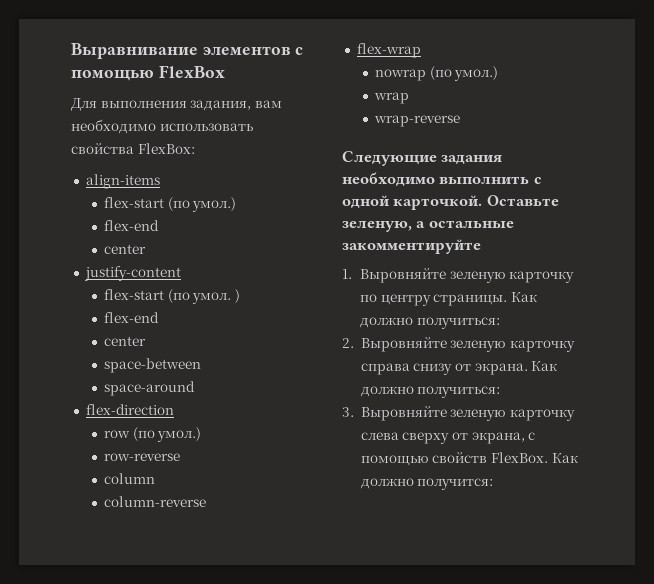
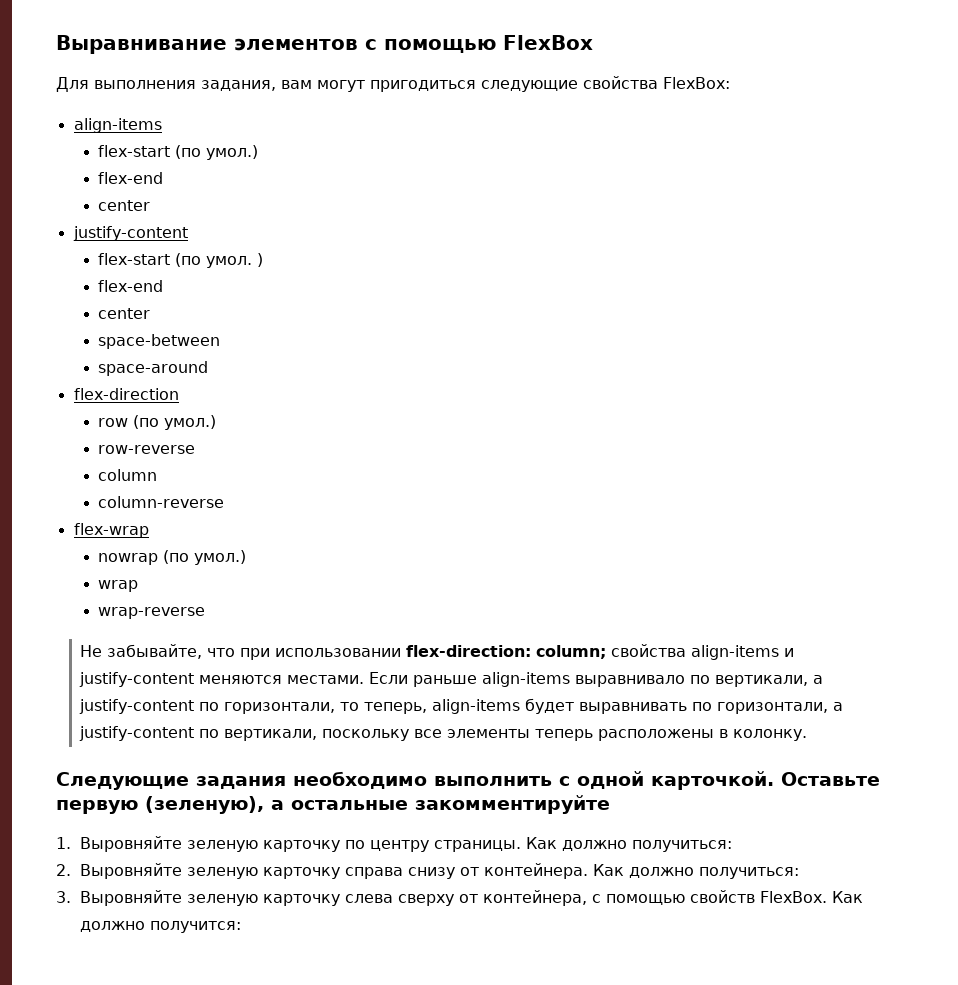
[71,119,253,134] необходимо использовать -> [317,80,578,92] могут пригодиться следующие
(460, 121) none -> [80,644,795,660] [79,672,824,687] [79,698,844,714] [79,726,808,741] // Не забывайте, что при использовании flex-direction: column; свойства align-items и justify-content меняются местами. Если раньше align-items выравнивало по вертикали, а justify-content по горизонтали, то теперь, align-items будет выравнивать по горизонтали, а justify-content по вертикали, поскольку все элементы теперь расположены в колонку.
[342,221,412,232] зеленую, -> [56,796,264,814] первую (зеленую),
[474,363,528,375] экрана. -> [484,863,589,879] контейнера.
[471,432,525,444] экрана, -> [483,890,588,906] контейнера,

